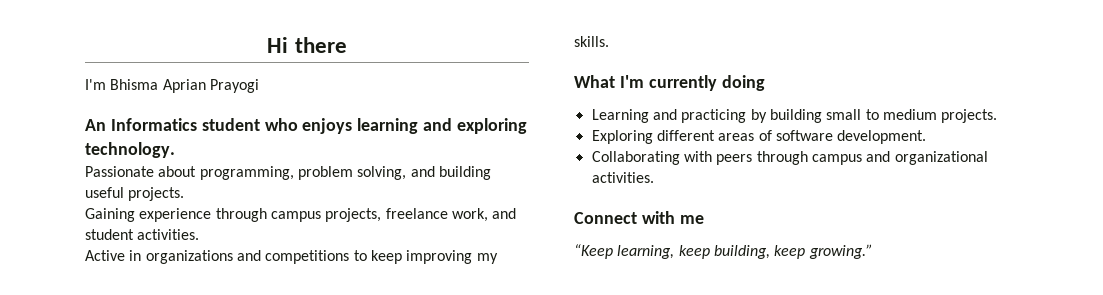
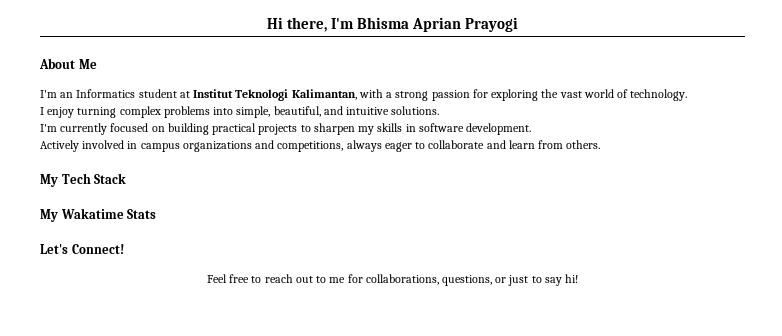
[294,37,347,53] there // -> [286,17,327,32] there,
[85,118,528,134] [85,142,175,158] [85,166,491,180] [85,187,185,201] [85,208,517,222] [85,229,200,240] [85,250,498,264] [574,36,609,47] [574,75,765,91] [591,109,998,123] [591,130,927,144] [591,151,988,165] [591,172,654,183] [574,211,704,224] [574,244,873,259] An Informatics student who enjoys learning and exploring technology. // Passionate about programming, problem solving, and building useful projects. // Gaining experience through campus projects, freelance work, and student activities. // Active in organizations and competitions to keep improving my skills. // What I'm currently doing // Learning and practicing by building small to medium projects. // Exploring different areas of software development. // Collaborating with peers through campus and organizational activities. // Connect with me // “Keep learning, keep building, keep growing.” -> [39,58,97,69] [40,89,688,101] [40,106,440,118] [40,123,532,135] [40,140,601,152] [40,173,127,187] [40,208,157,222] [40,244,124,254] [206,274,579,286] About Me // I'm an Informatics student at Institut Teknologi Kalimantan, with a strong passion for exploring the vast world of technology. // I enjoy turning complex problems into simple, beautiful, and intuitive solutions. // I'm currently focused on building practical projects to sharpen my skills in software development. // Actively involved in campus organizations and competitions, always eager to collaborate and learn from others. // My Tech Stack // My Wakatime Stats // Let's Connect! // Feel free to reach out to me for collaborations, questions, or just to say hi!

